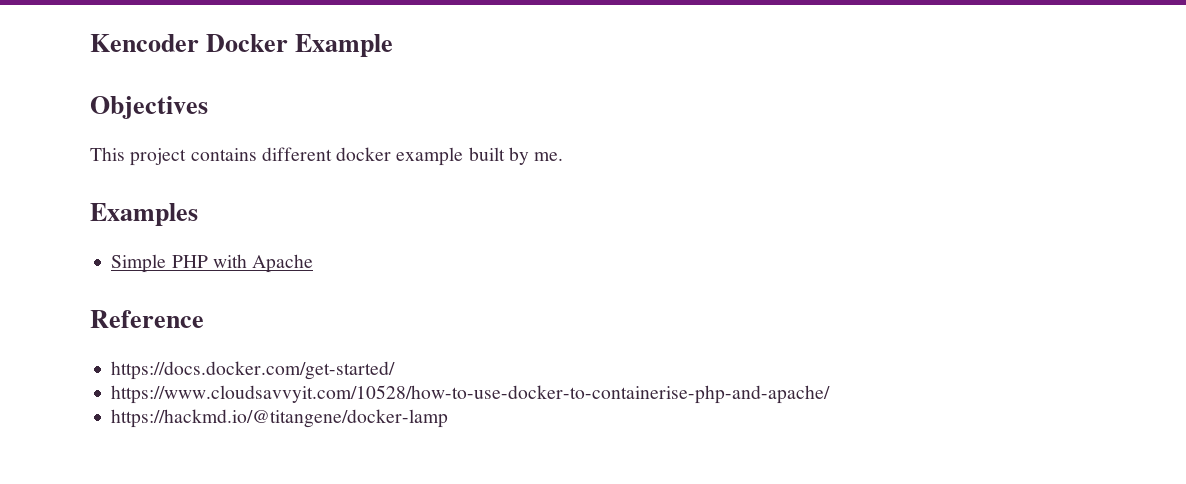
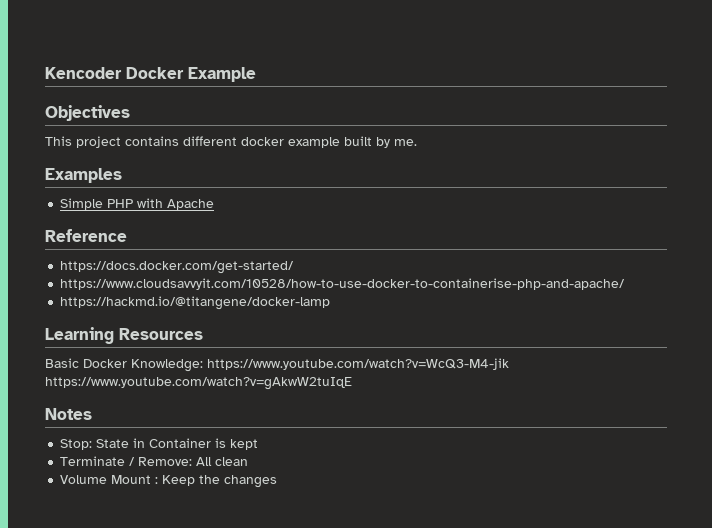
(449, 418) none -> [45,327,203,344] [45,358,509,372] [45,377,352,390] [45,408,92,420] [60,438,259,450] [60,456,249,466] [60,475,278,488] // Learning Resources // Basic Docker Knowledge: https://www.youtube.com/watch?v=WcQ3-M4-jik https://www.youtube.com/watch?v=gAkwW2tuIqE // Notes // Stop: State in Container is kept // Terminate / Remove: All clean // Volume Mount : Keep the changes

